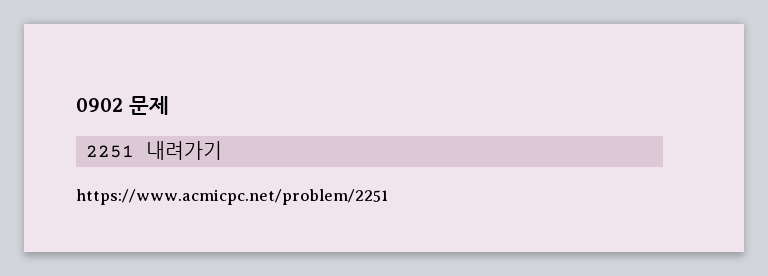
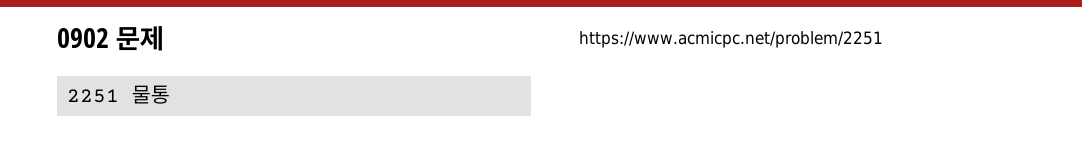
[145,141,222,160] 내려가기 -> [132,85,171,104] 물통

